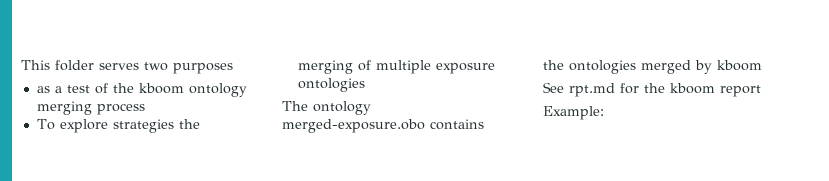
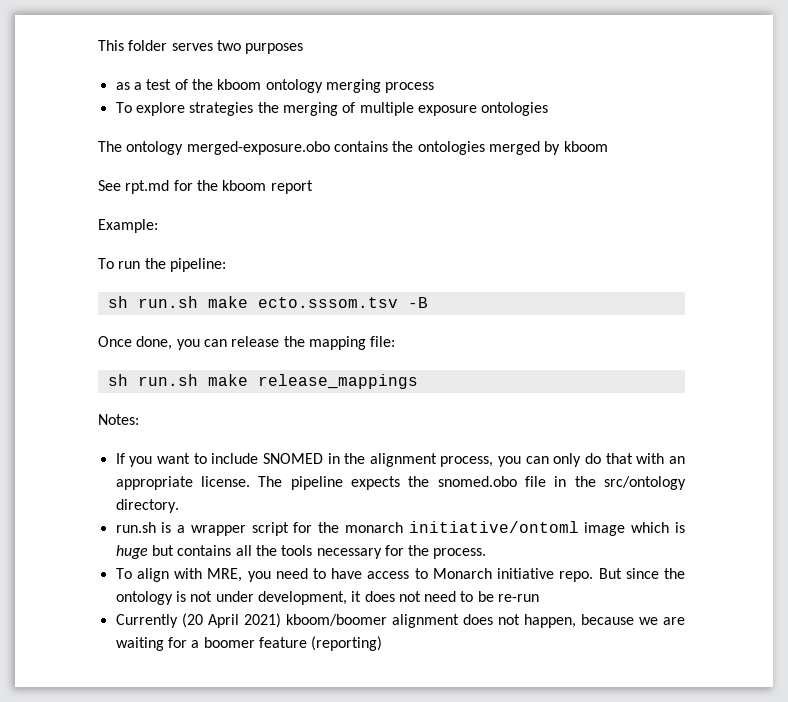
(604, 113) none -> [98,258,226,272] [107,296,428,308] [98,336,396,350] [107,374,418,389] [98,414,139,425] [115,453,685,467] [115,476,686,490] [115,499,179,513] [115,521,685,536] [115,545,487,559] [115,568,686,582] [115,591,540,605] [115,613,685,628] [115,636,383,651] // To run the pipeline: // sh run.sh make ecto.sssom.tsv -B // Once done, you can release the mapping file: // sh run.sh make release_mappings // Notes: // If you want to include SNOMED in the alignment process, you can only do that with an appropriate license. The pipeline expects the snomed.obo file in the src/ontology directory. // run.sh is a wrapper script for the monarch initiative/ontoml image which is huge but contains all the tools necessary for the process. // To align with MRE, you need to have access to Monarch initiative repo. But since the ontology is not under development, it does not need to be re-run // Currently (20 April 2021) kboom/boomer alignment does not happen, because we are waiting for a boomer feature (reporting)

